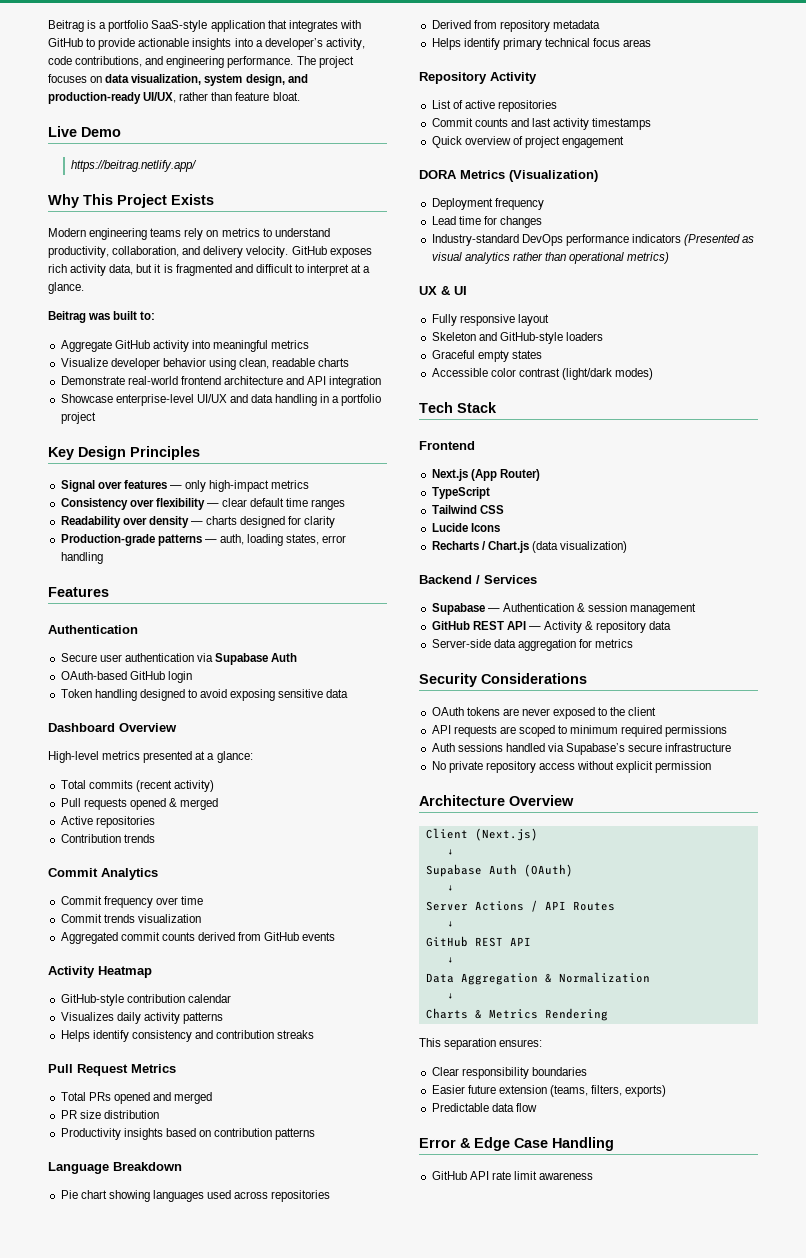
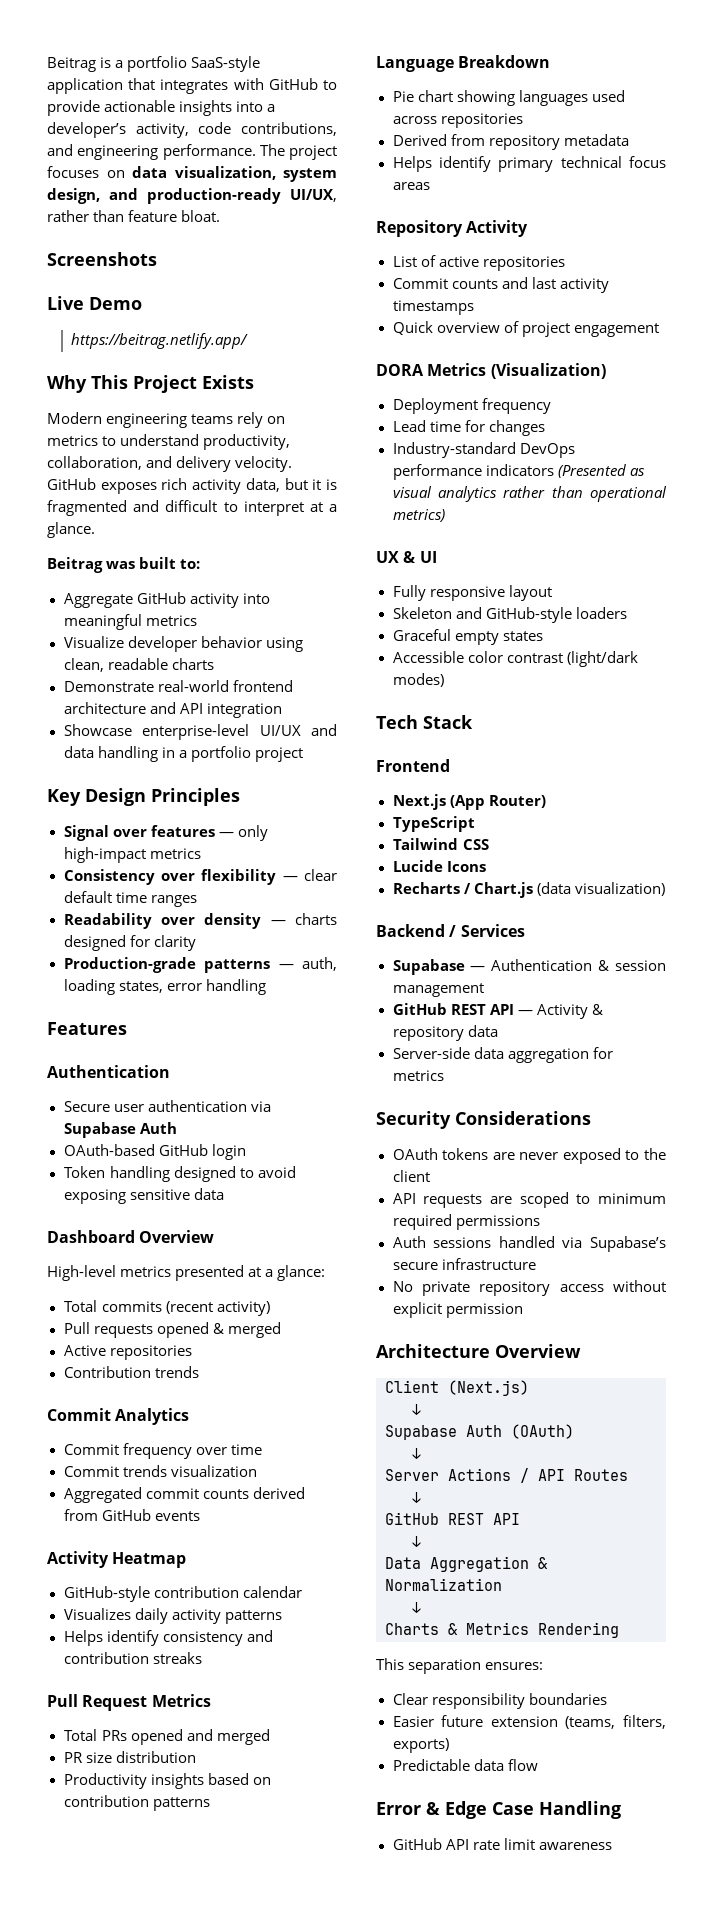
(300, 96) none -> [47,252,157,266] // Screenshots

